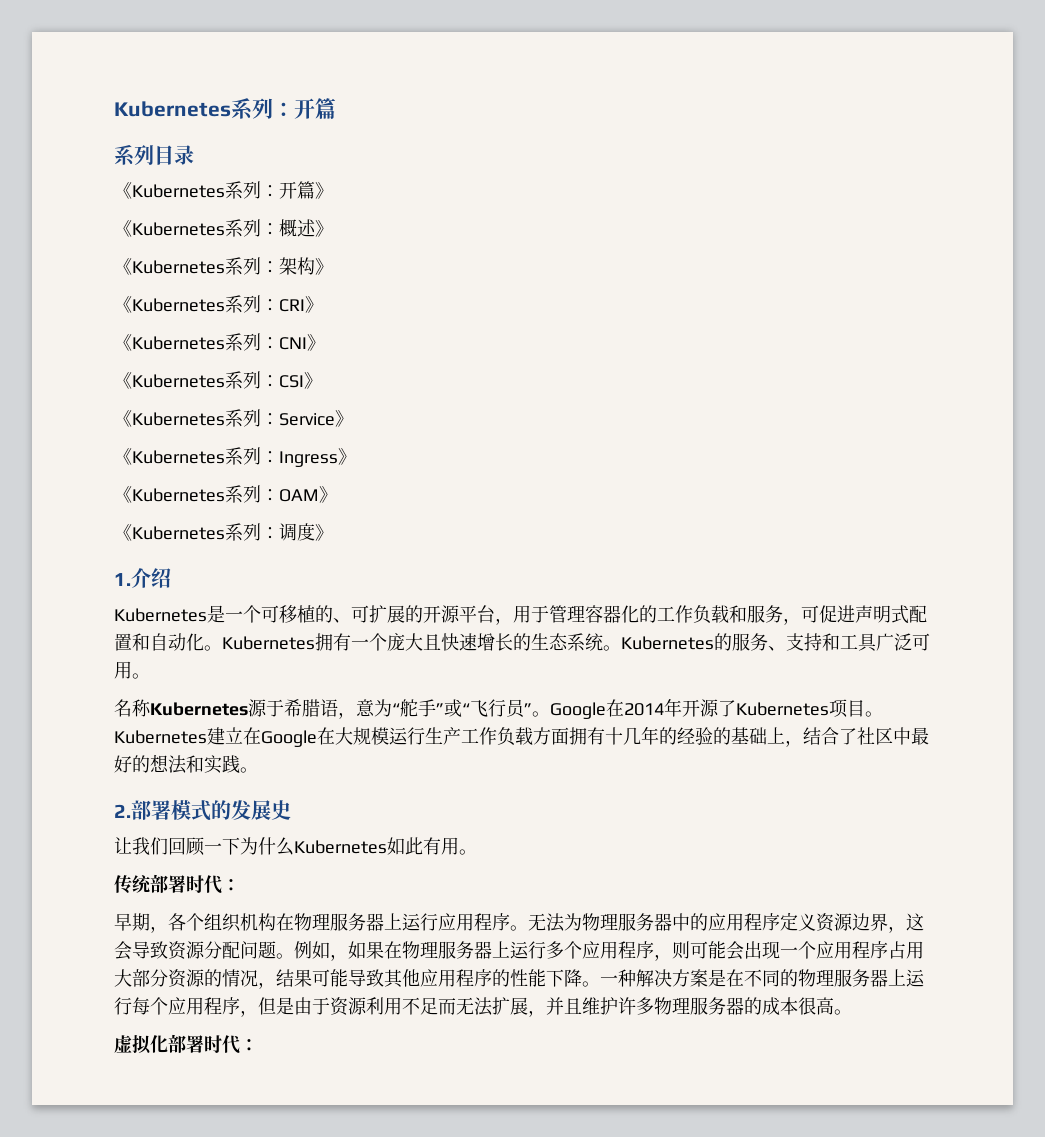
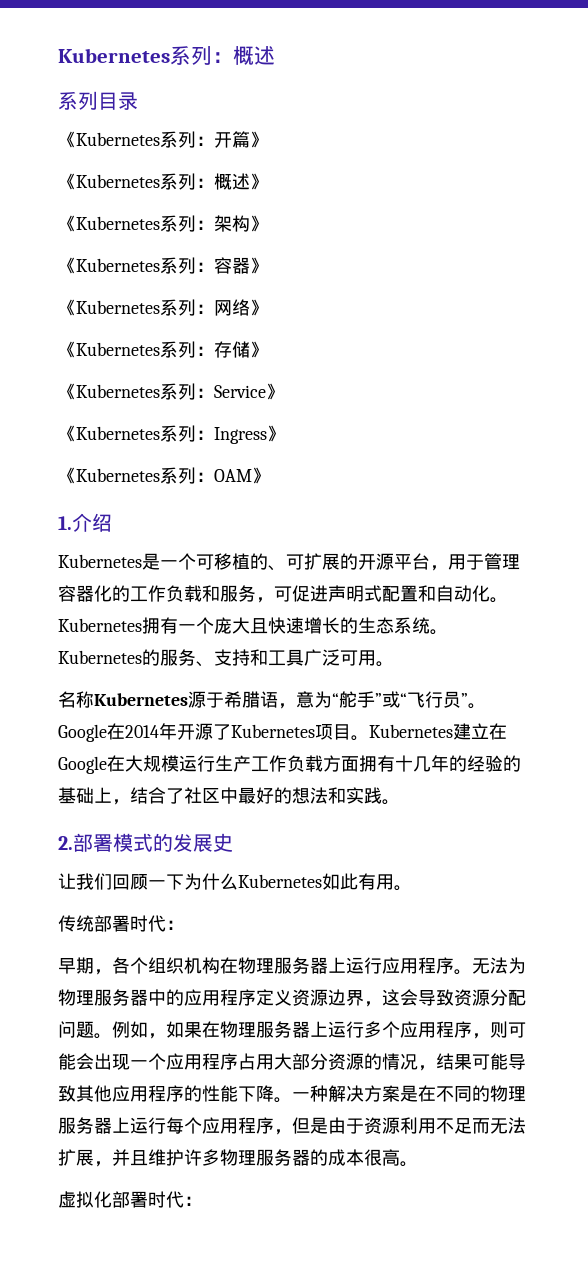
[114,98,336,120] Kubernetes系列：开篇 -> [58,46,275,65] Kubernetes系列：概述
[279,296,323,313] [114,333,325,351] [114,371,304,389] CRI》 // 《Kubernetes系列：CNI》 // 《Kubernetes系列：CSI -> [214,257,268,274] [58,299,268,316] [58,341,250,358] 容器》 // 《Kubernetes系列：网络》 // 《Kubernetes系列：存储
[114,523,333,541] // 《Kubernetes系列：调度》 -> (270, 475) none

